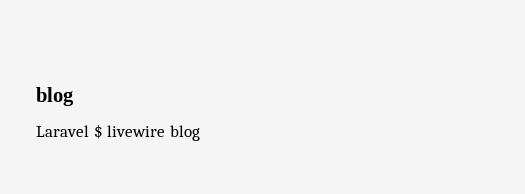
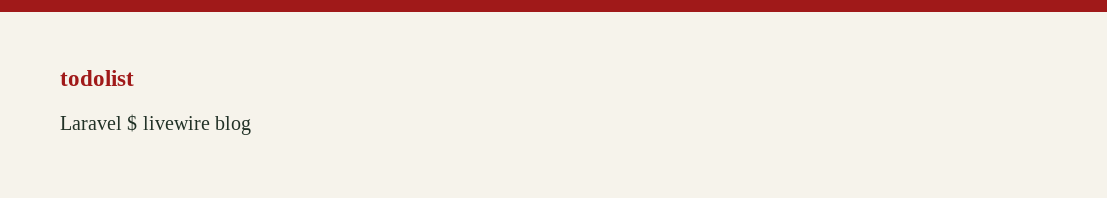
[36,87,74,106] blog -> [60,70,134,86] todolist

